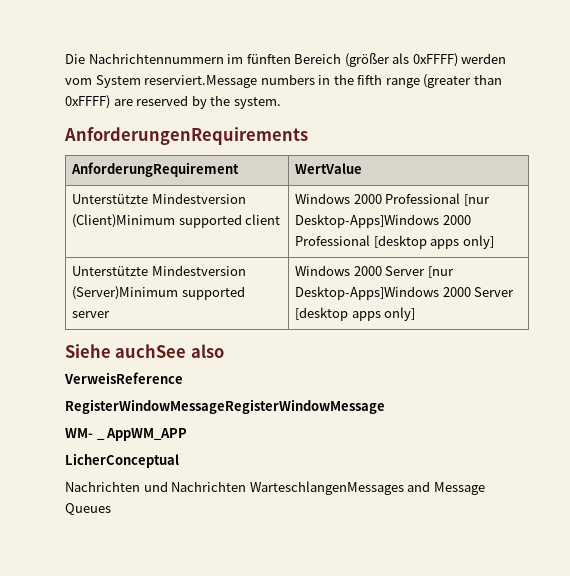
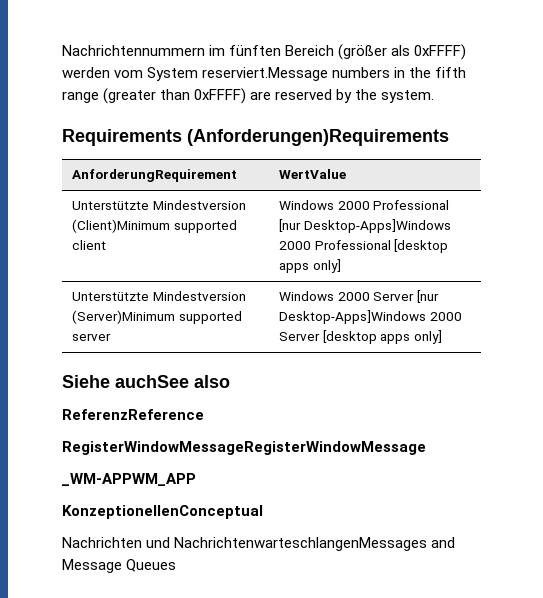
[65,54,85,64] Die -> (62, 50) none
[64,127,308,145] AnforderungenRequirements -> [62,129,449,146] Requirements (Anforderungen)Requirements
[64,372,183,384] VerweisReference -> [62,409,204,420] ReferenzReference
[65,428,93,438] [96,428,188,441] [65,453,179,468] WM- _ AppWM_APP // LicherConceptual -> [62,473,196,486] [62,505,263,519] _WM-APPWM_APP // KonzeptionellenConceptual
[171,481,404,495] Nachrichten WarteschlangenMessages -> [174,537,428,551] NachrichtenwarteschlangenMessages

